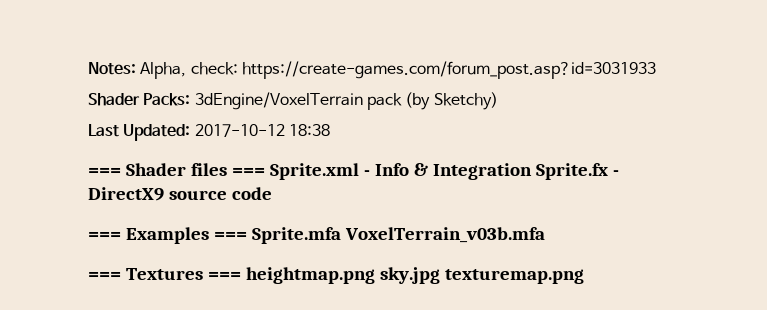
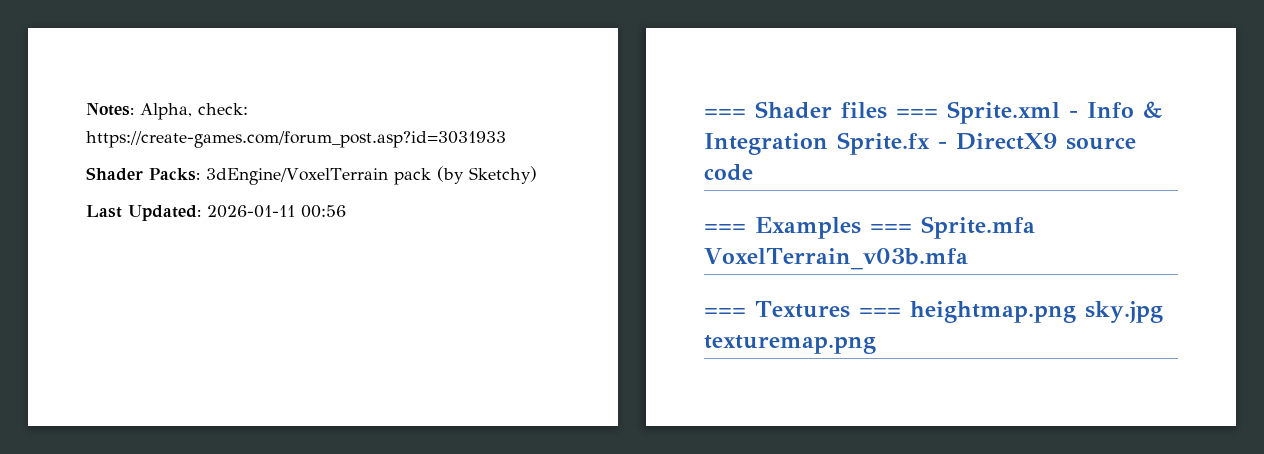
[194,124,330,137] 2017-10-12 18:38 -> [207,205,346,218] 2026-01-11 00:56

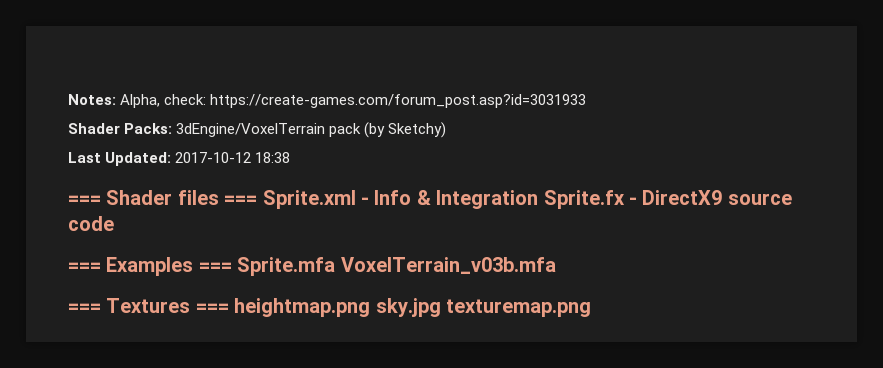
[207,205,346,218] 2026-01-11 00:56 -> [175,152,291,163] 2017-10-12 18:38

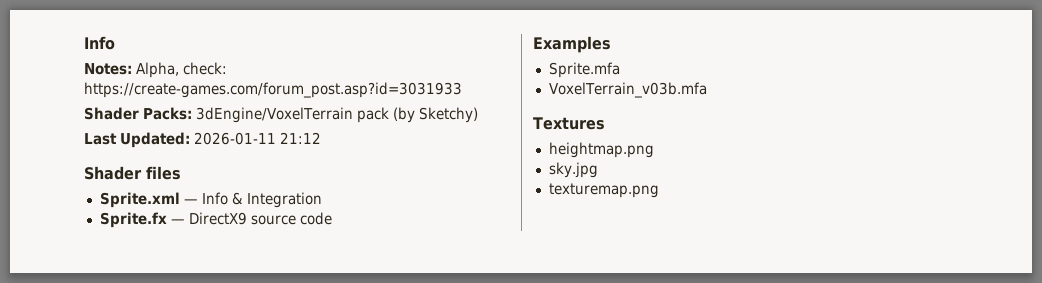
(68, 99) none -> [84,36,115,50] Info //
[175,152,291,163] [68,195,101,205] 2017-10-12 18:38 // === -> [194,132,321,145] 2026-01-11 21:12 //
[224,190,369,209] === Sprite.xml - -> [99,192,198,208] // Sprite.xml —
[543,190,637,209] Sprite.fx - -> [99,212,185,228] // Sprite.fx —
[68,262,101,272] === -> (332, 218) none
[198,262,232,272] === -> (611, 44) //
(336, 266) none -> (620, 70) //
[68,303,101,313] === -> (707, 90) none
[195,303,229,313] === -> (605, 123) //
(371, 307) none -> (654, 150) //
(441, 307) none -> (598, 170) //

